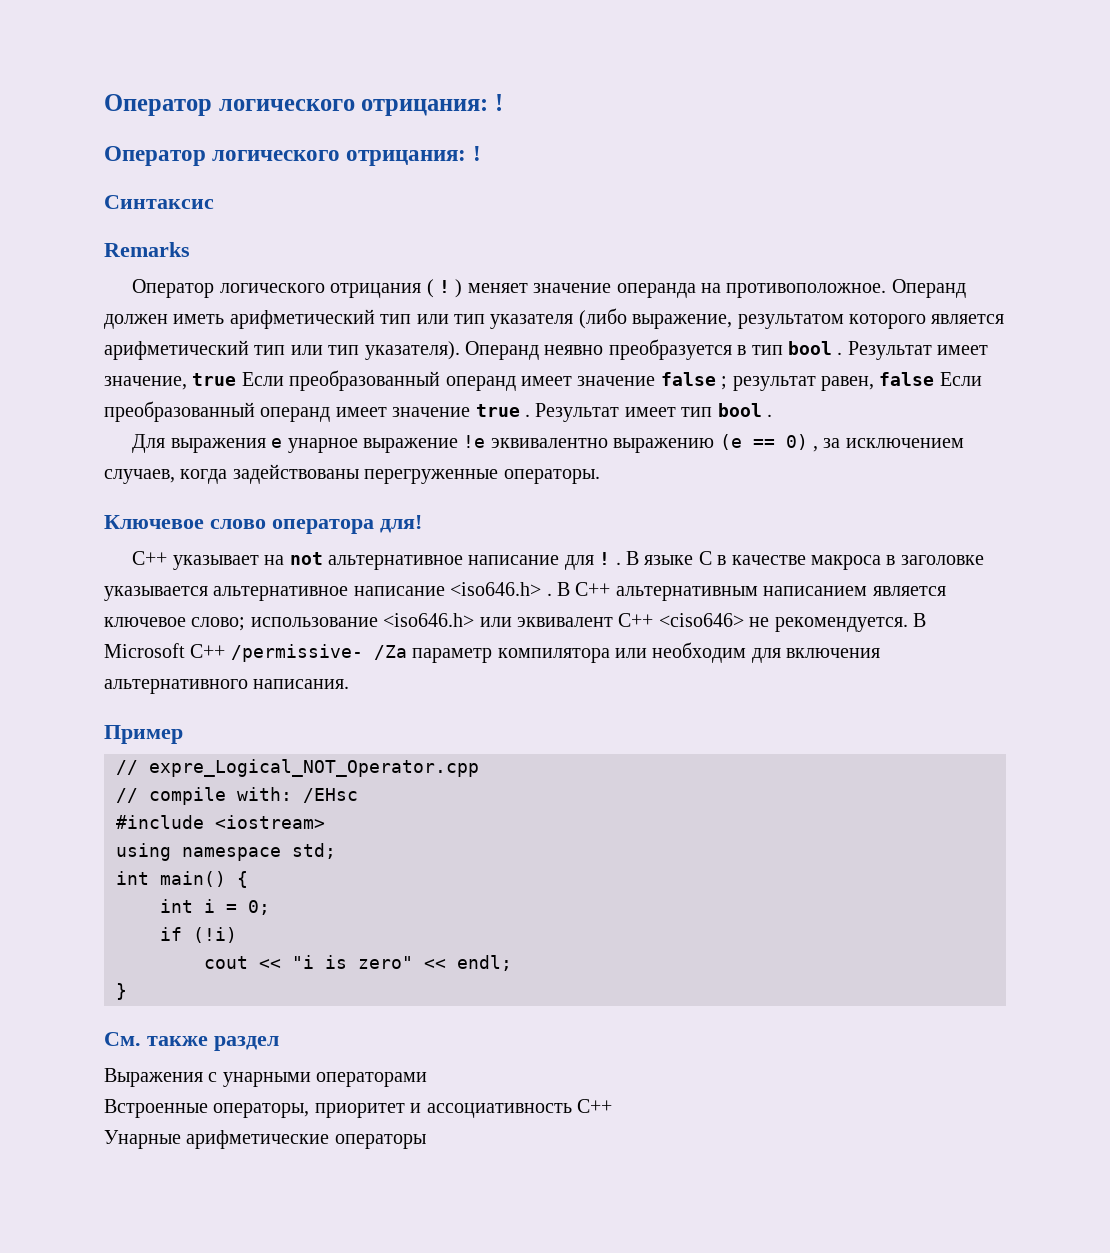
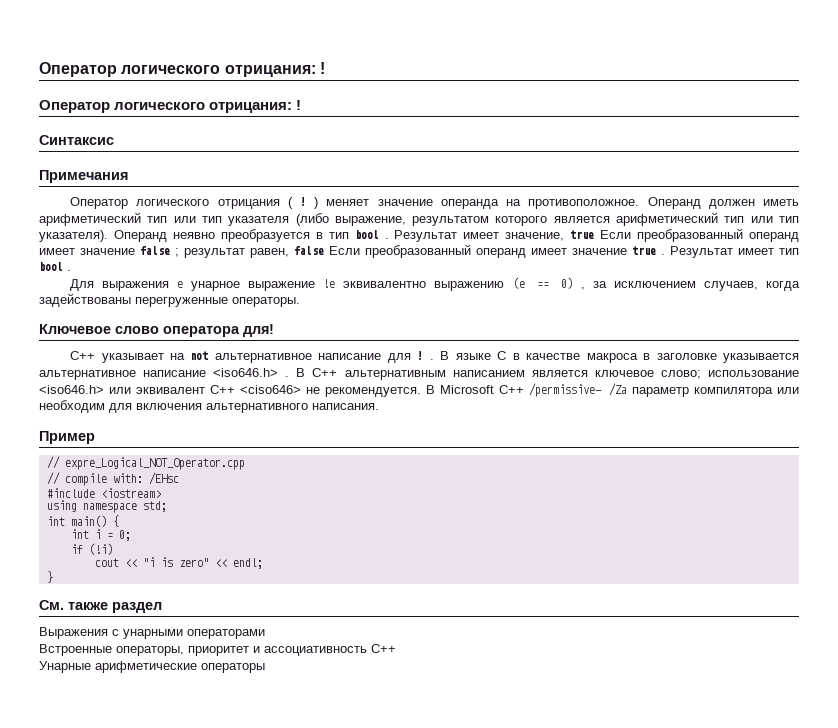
[104,242,190,257] Remarks -> [39,170,128,183] Примечания

